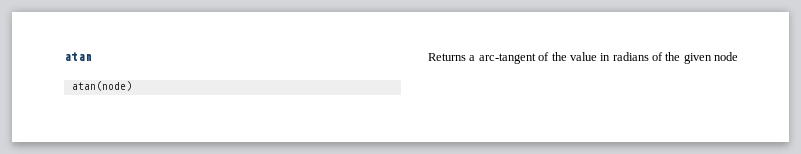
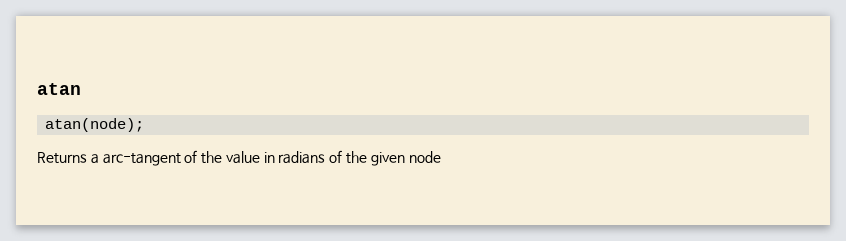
[71,81,132,91] atan(node) -> [45,118,145,132] atan(node);

